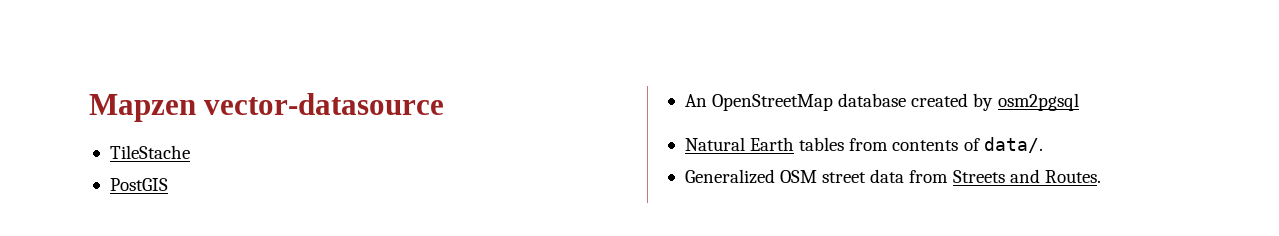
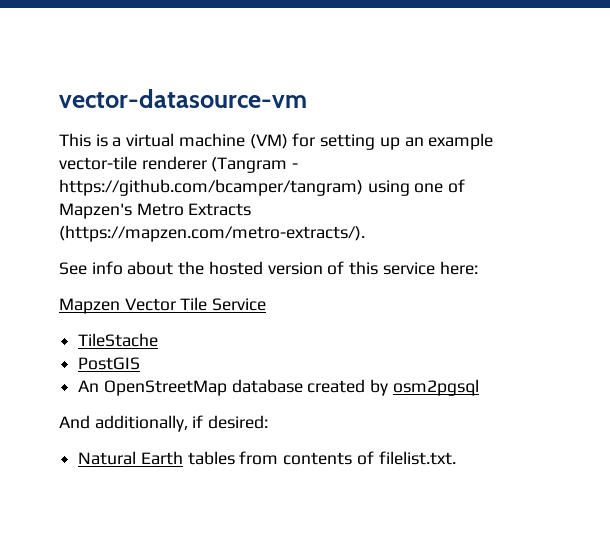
[89,93,445,122] Mapzen vector-datasource -> [59,89,307,108] [59,133,494,150] [59,156,299,173] [59,179,466,196] [59,203,252,219] [59,225,365,242] [59,261,478,275] [59,297,267,314] vector-datasource-vm // This is a virtual machine (VM) for setting up an example vector-tile renderer (Tangram - https://github.com/bcamper/tangram) using one of Mapzen's Metro Extracts (https://mapzen.com/metro-extracts/). // See info about the hosted version of this service here: // Mapzen Vector Tile Service
(1079, 102) none -> [59,415,269,432] // And additionally, if desired:
[983,137,1043,153] [684,169,1101,184] data/. // Generalized OSM street data from Streets and Routes. -> [378,451,456,465] filelist.txt.

